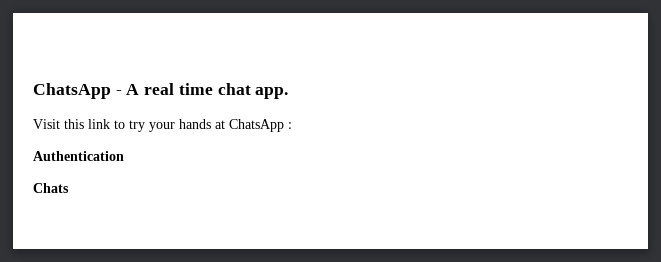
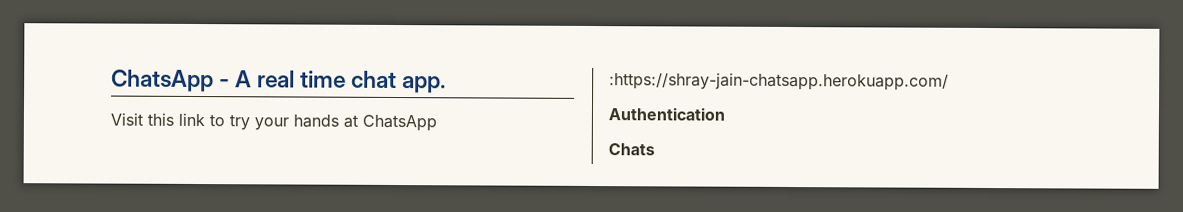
[288,122,292,129] : -> [609,72,949,91] :https://shray-jain-chatsapp.herokuapp.com/

